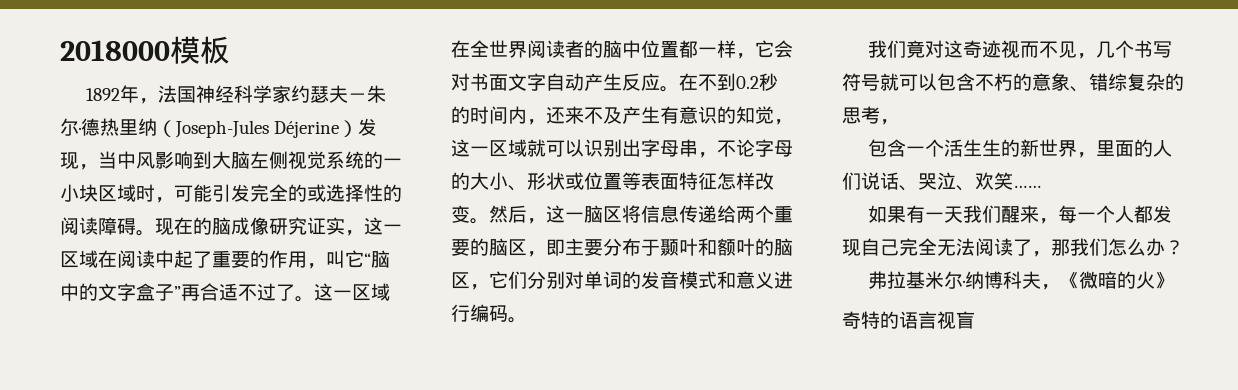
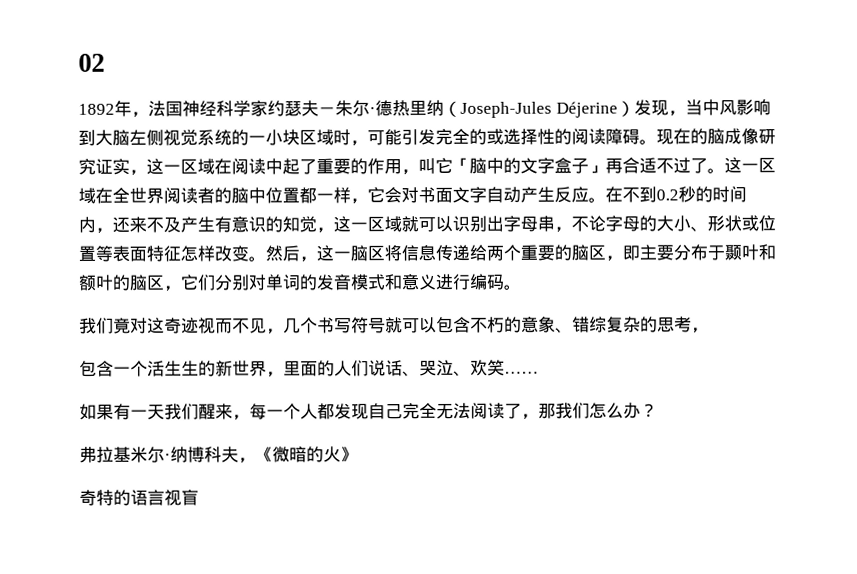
[60,36,230,64] 2018000模板 -> [78,53,105,72] 02
[364,253,371,266] “ -> [452,157,470,172] 「
[174,286,181,299] ” -> [588,164,606,174] 」

